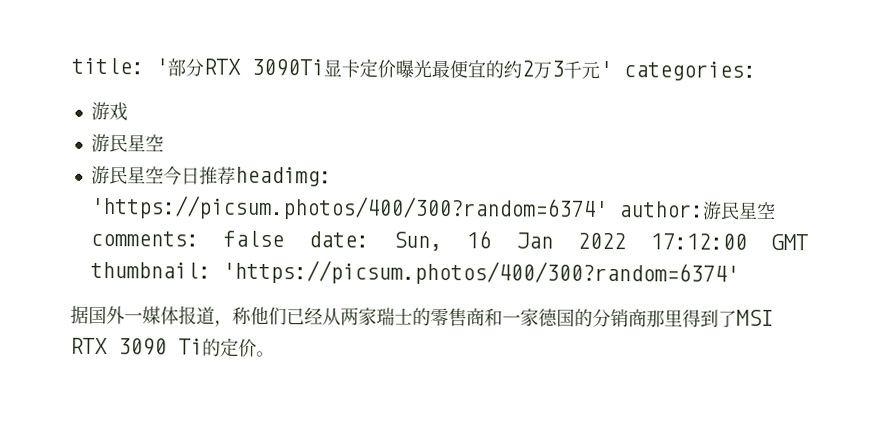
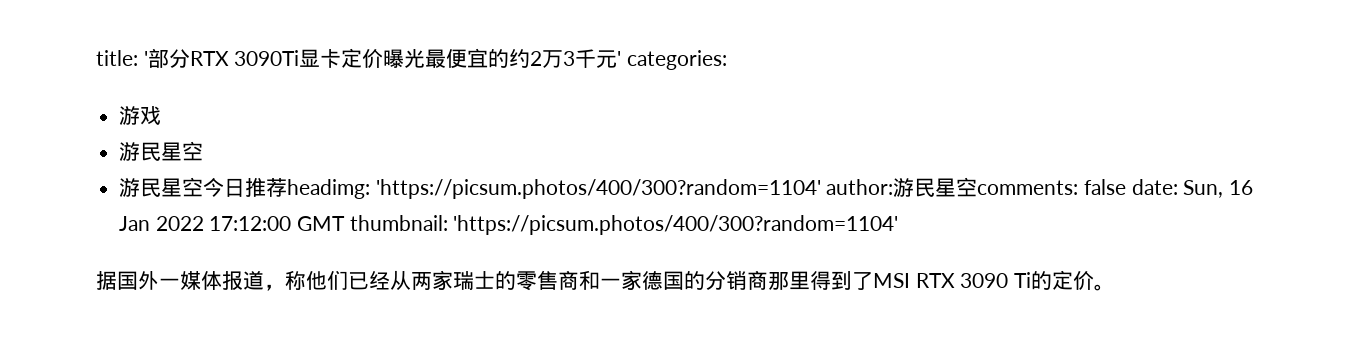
[89,194,608,221] 'https://picsum.photos/400/300?random=6374' -> [375,179,821,199] 'https://picsum.photos/400/300?random=1104'
[221,259,739,286] 'https://picsum.photos/400/300?random=6374' -> [453,215,899,235] 'https://picsum.photos/400/300?random=1104'

